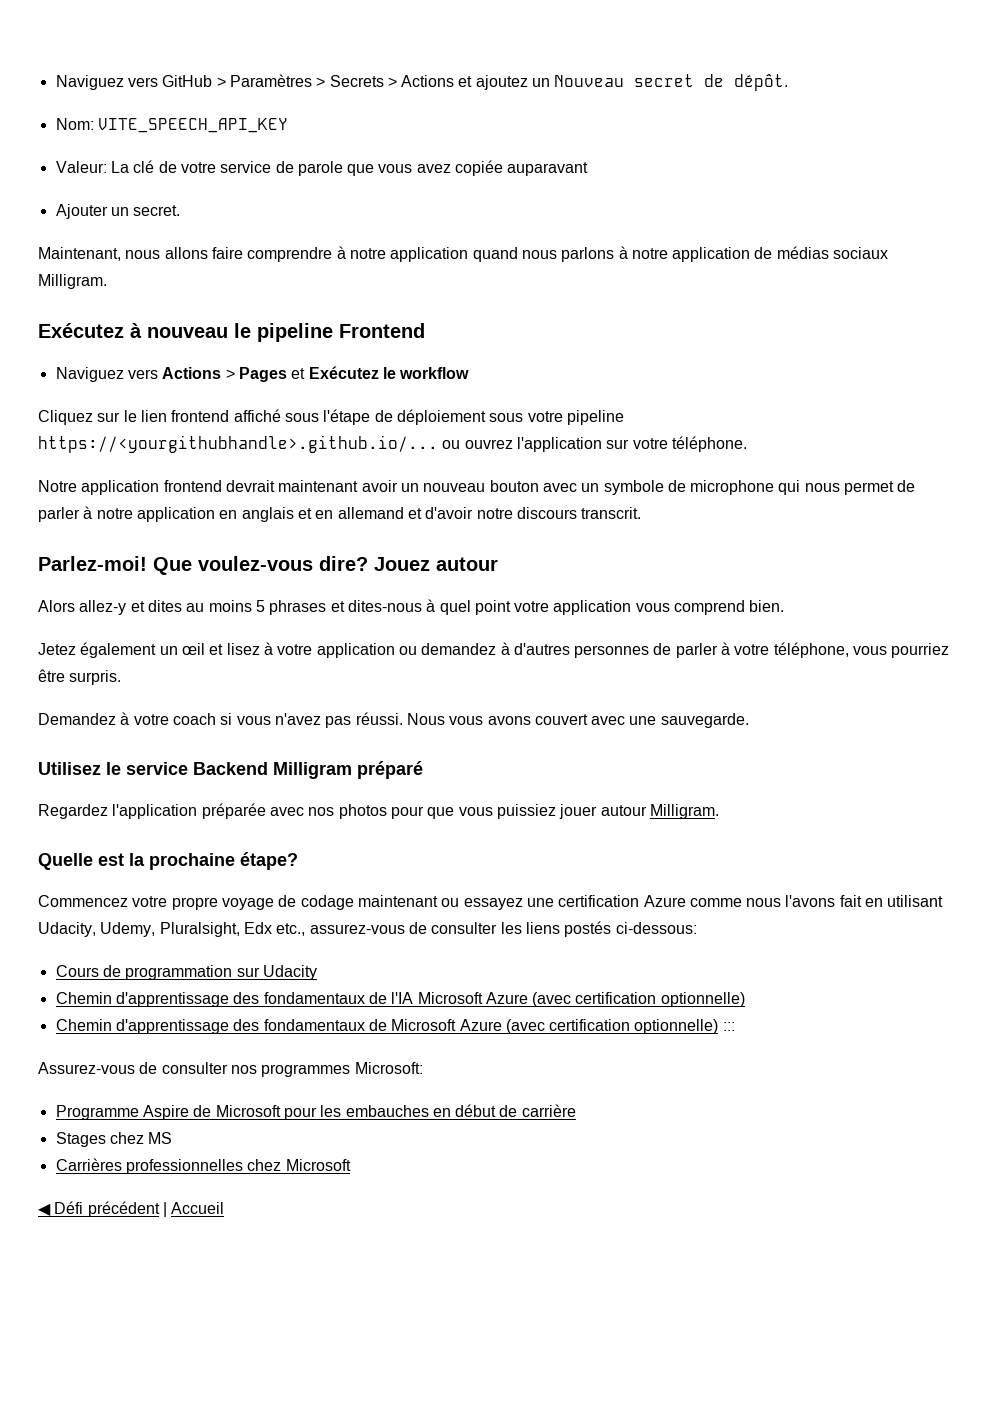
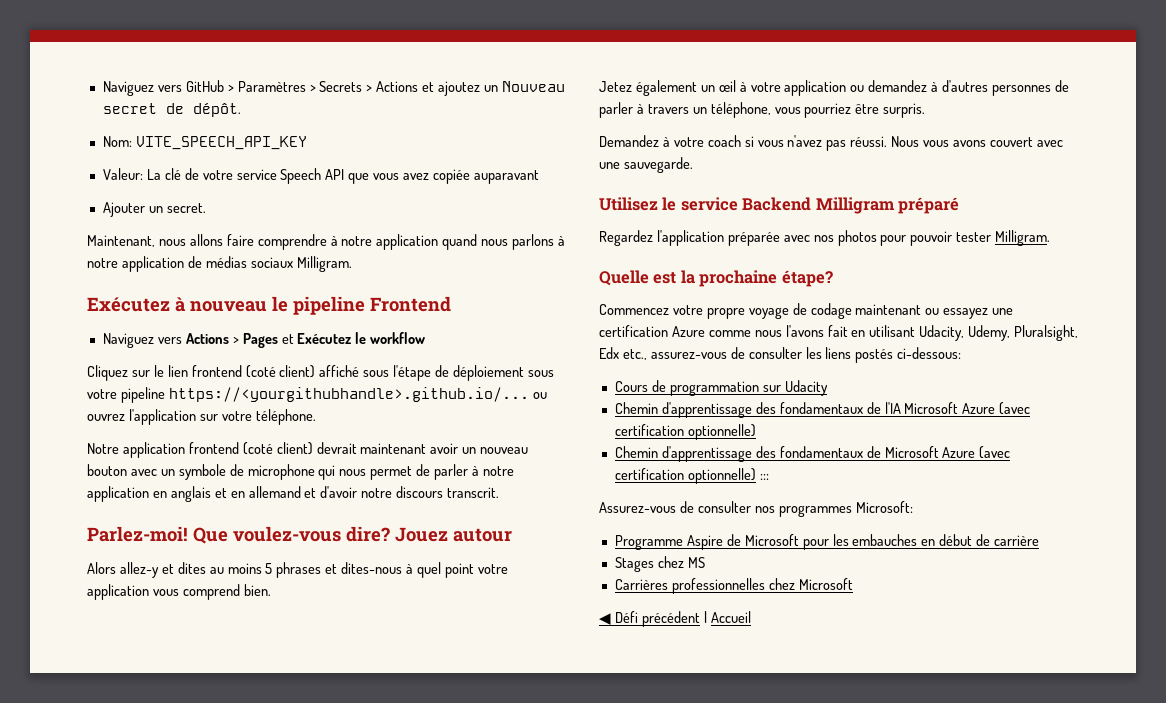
[275,161,343,176] de parole -> [280,168,345,184] Speech API
(230, 416) none -> [245,365,316,378] (coté client)
(222, 486) none -> [242,442,313,455] (coté client)
[209,643,260,655] et lisez -> (736, 86) none
[734,644,770,655] votre -> [647,104,707,114] travers un
[427,804,647,819] que vous puissiez jouer autour -> [910,231,992,246] pouvoir tester

